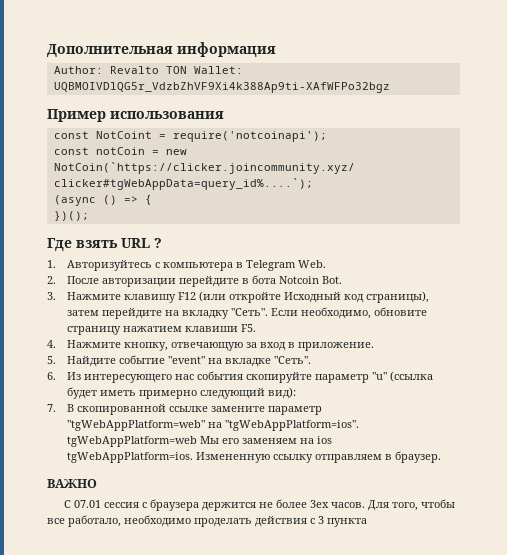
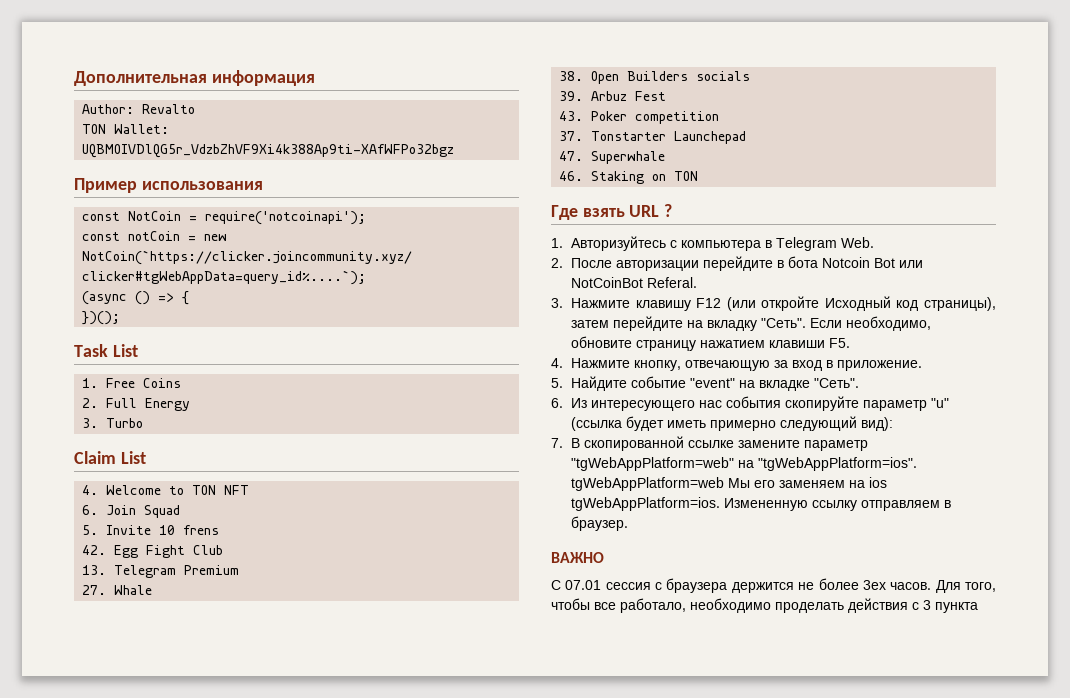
(159, 70) none -> (196, 109) //
[95,131,152,139] NotCoint -> [128,211,182,221] NotCoin
(89, 216) none -> [74,344,138,357] [82,378,182,388] [82,398,191,411] [82,418,144,428] [74,451,146,464] [82,485,250,495] [82,505,181,518] [82,525,220,535] [82,545,224,558] [82,565,240,578] [82,585,153,595] [559,71,751,84] [559,91,667,101] [559,111,720,124] [559,131,747,144] [559,151,666,164] [559,171,699,184] // Task List // 1. Free Coins // 2. Full Energy // 3. Turbo // Claim List // 4. Welcome to TON NFT // 6. Join Squad // 5. Invite 10 frens // 42. Egg Fight Club // 13. Telegram Premium // 27. Whale // 38. Open Builders socials // 39. Arbuz Fest // 43. Poker competition // 37. Tonstarter Launchepad // 47. Superwhale // 46. Staking on TON
[321,276,342,284] Bot. -> [874,258,924,268] [571,277,698,288] Bot или NotCoinBot Referal.

